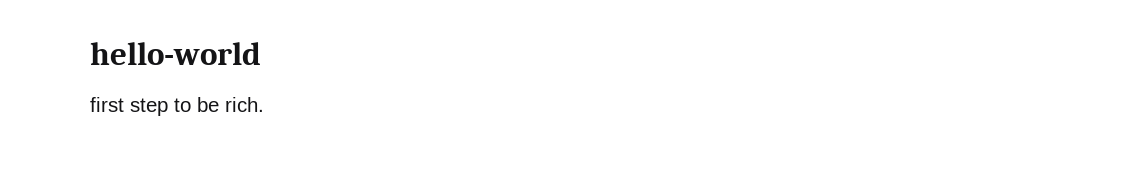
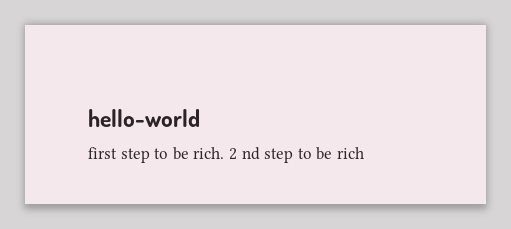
(264, 104) none -> [228,147,364,163] 2 nd step to be rich

